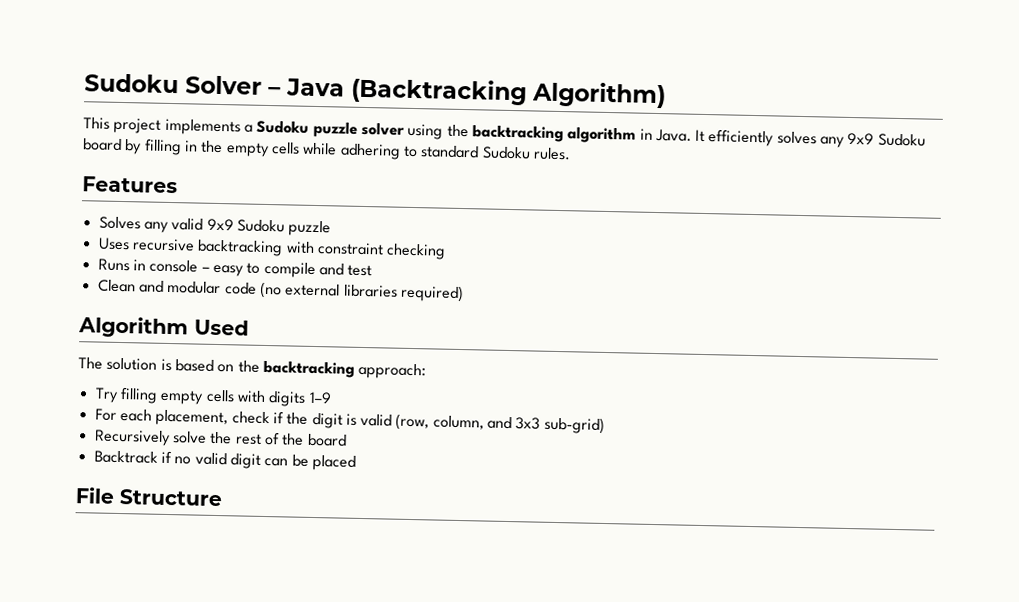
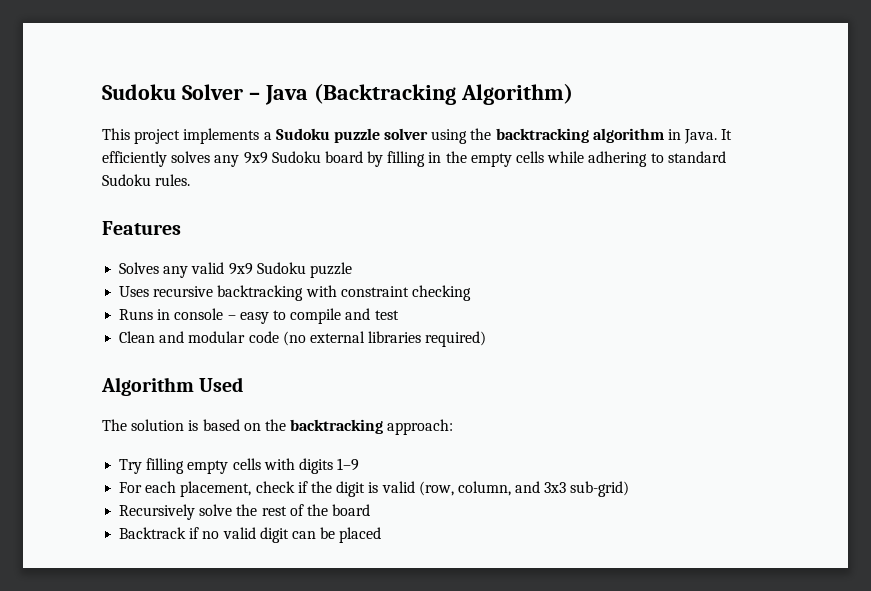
[75,487,223,507] // File Structure -> (382, 535) none

